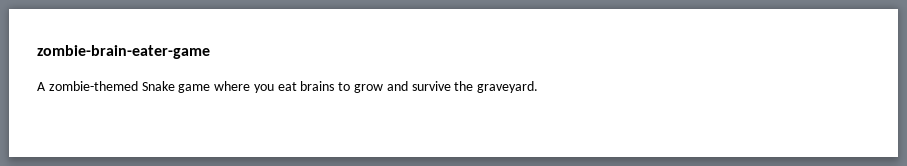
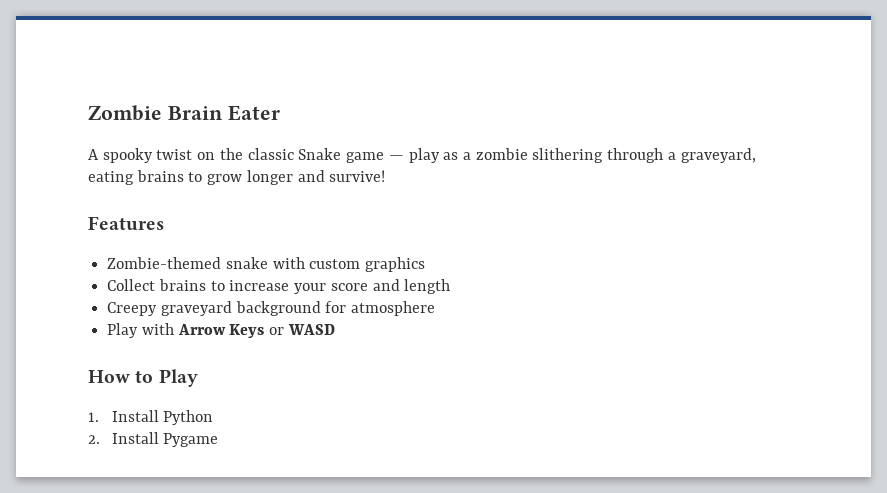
[37,45,210,59] [37,81,539,93] zombie-brain-eater-game // A zombie-themed Snake game where you eat brains to grow and survive the graveyard. -> [88,105,280,121] [88,148,756,163] [88,170,386,185] [88,216,164,231] [107,257,426,272] [107,279,451,294] [107,301,436,316] [107,323,335,338] [88,369,198,387] [88,410,214,425] [88,432,219,447] Zombie Brain Eater // A spooky twist on the classic Snake game — play as a zombie slithering through a graveyard, eating brains to grow longer and survive! // Features // Zombie-themed snake with custom graphics // Collect brains to increase your score and length // Creepy graveyard background for atmosphere // Play with Arrow Keys or WASD // How to Play // 1. Install Python // 2. Install Pygame

